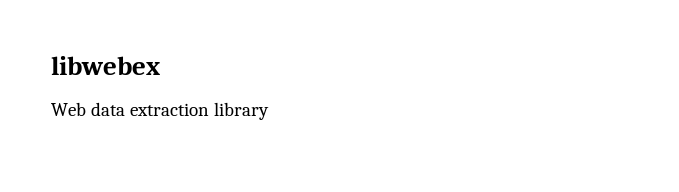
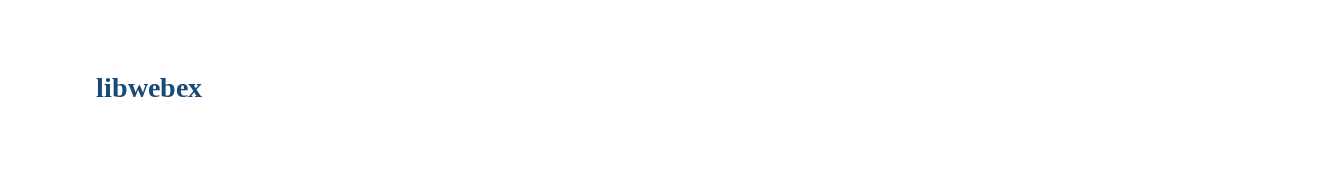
[51,102,270,120] // Web data extraction library -> (202, 87) none

